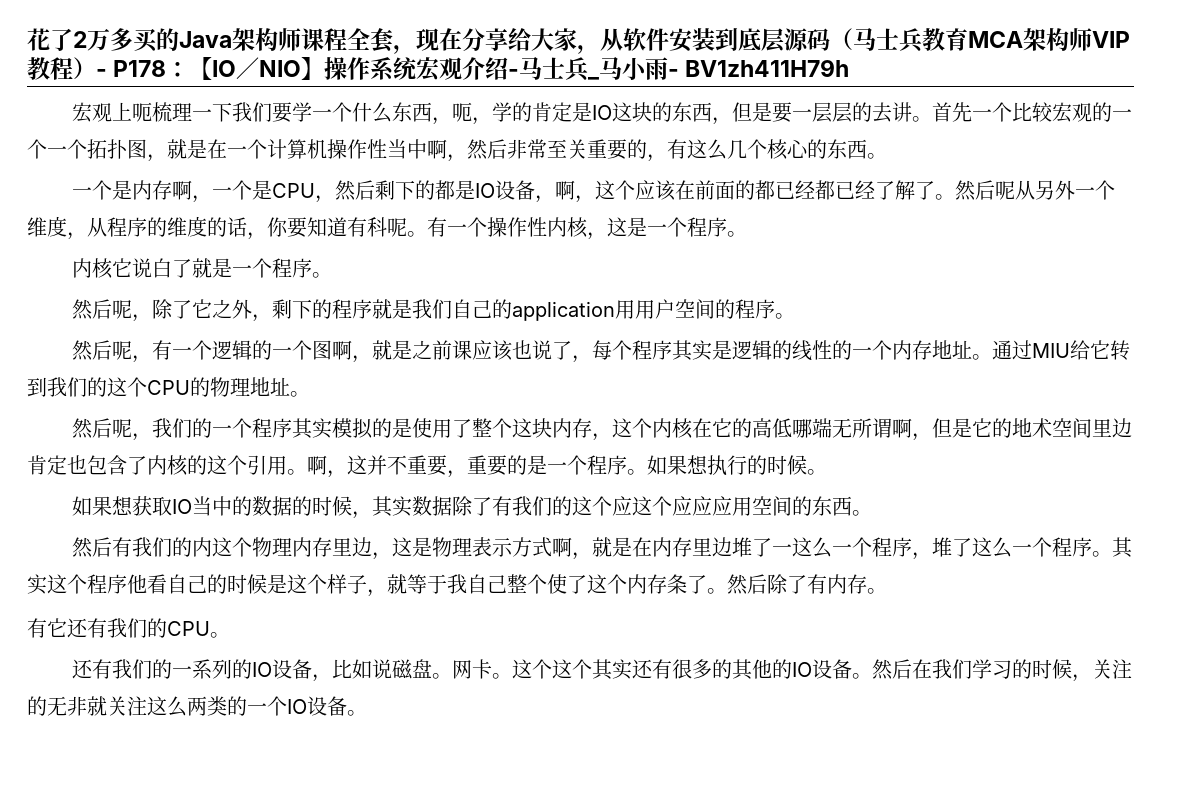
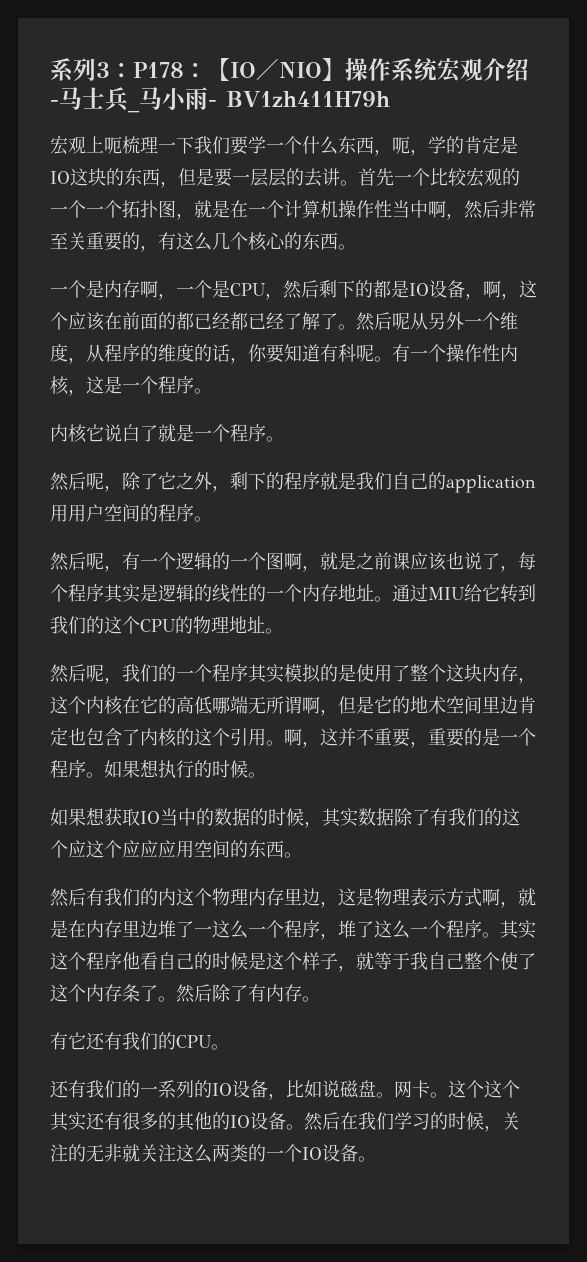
[27,28,1130,54] [27,57,107,80] 花了2万多买的Java架构师课程全套，现在分享给大家，从软件安装到底层源码（马士兵教育MCA架构师VIP教程）- -> [50,58,133,82] 系列3：

